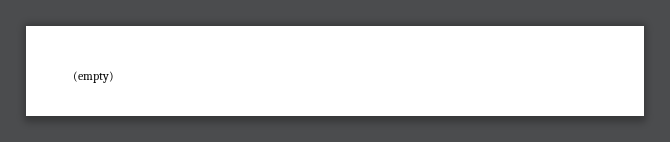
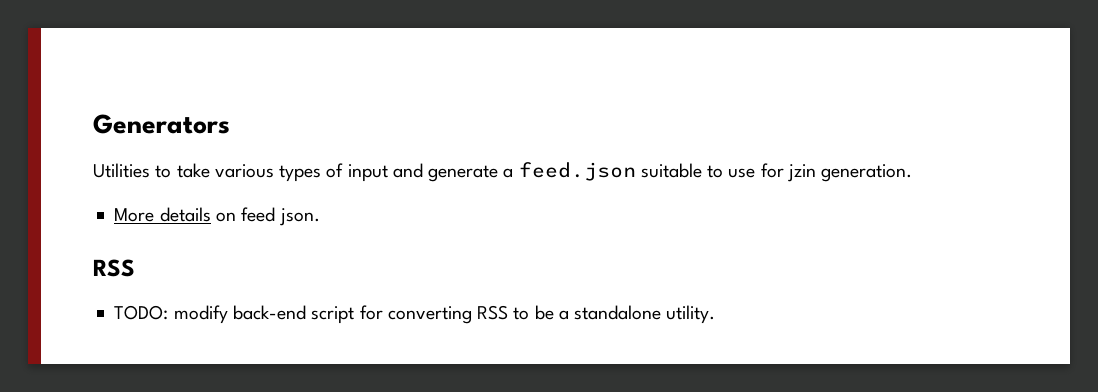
[73,71,114,83] (empty) -> [93,114,230,134] [93,162,913,182] [114,207,320,226] [93,259,135,277] [114,305,716,324] Generators // Utilities to take various types of input and generate a feed.json suitable to use for jzin generation. // More details on feed json. // RSS // TODO: modify back-end script for converting RSS to be a standalone utility.

